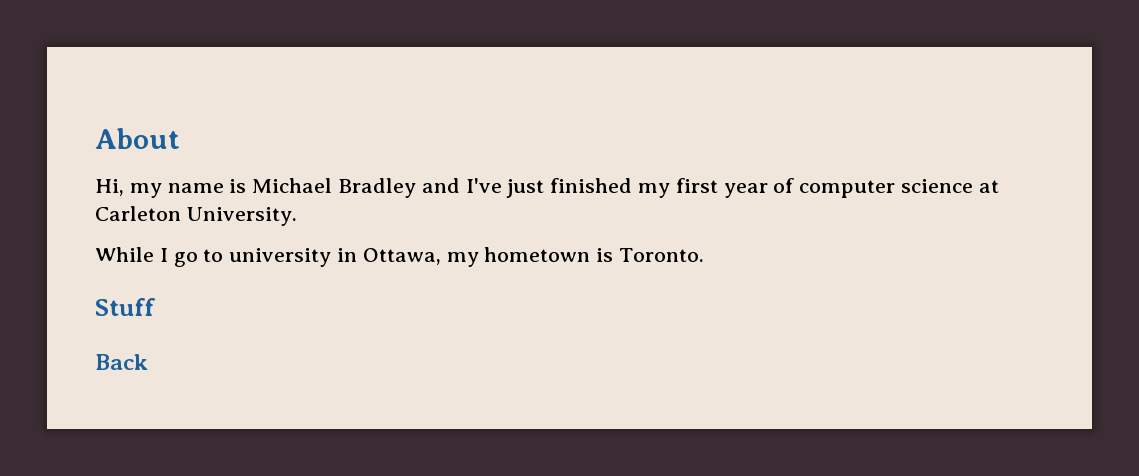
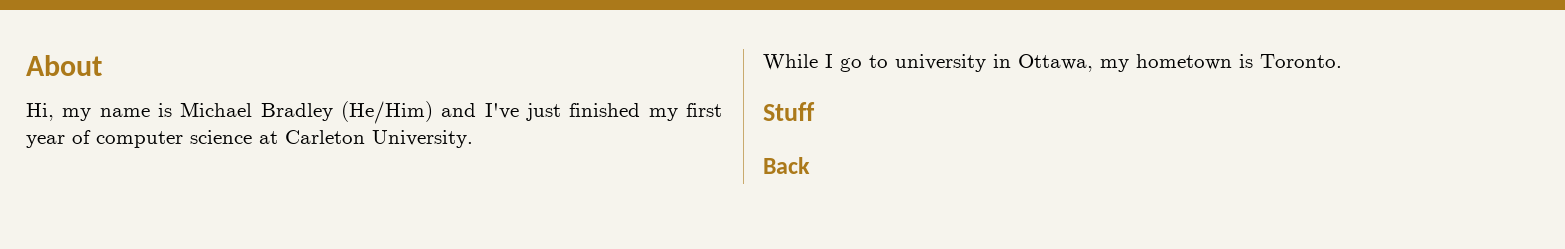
(417, 188) none -> [341,101,433,124] (He/Him)

